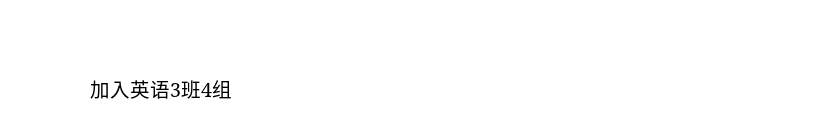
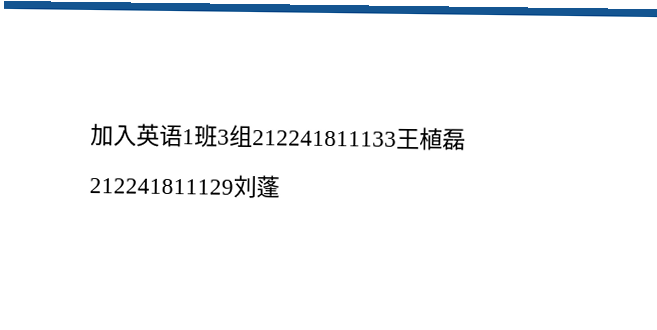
[170,80,232,99] 3班4组 -> [182,124,466,151] [89,174,280,199] 1班3组212241811133王植磊 // 212241811129刘蓬

